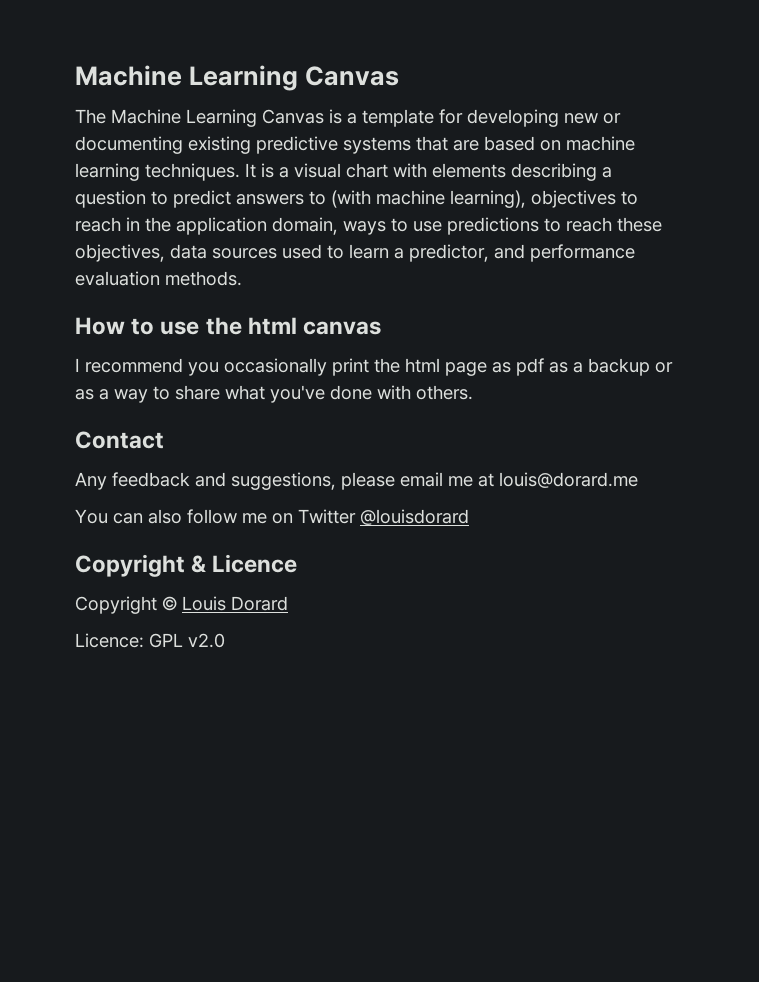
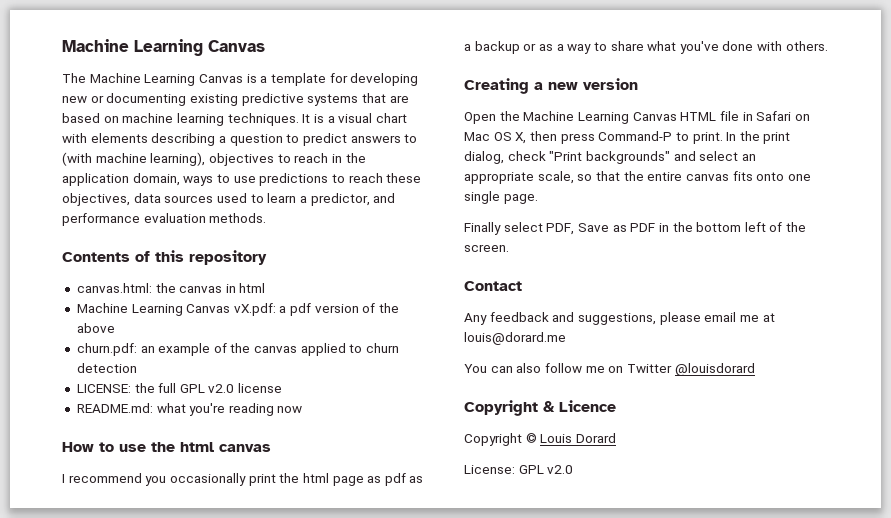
(242, 278) none -> [62,250,267,265] [76,283,266,293] [76,303,400,316] [76,323,115,333] [76,343,400,356] [76,363,137,373] [76,383,283,393] [76,403,303,416] // Contents of this repository // canvas.html: the canvas in html // Machine Learning Canvas vX.pdf: a pdf version of the above // churn.pdf: an example of the canvas applied to churn detection // LICENSE: the full GPL v2.0 license // README.md: what you're reading now
(473, 392) none -> [464,78,638,94] [464,111,810,124] [464,131,791,144] [464,151,756,164] [464,171,811,184] [464,191,538,204] [464,222,807,235] [464,244,509,252] // Creating a new version // Open the Machine Learning Canvas HTML file in Safari on Mac OS X, then press Command-P to print. In the print dialog, check "Print backgrounds" and select an appropriate scale, so that the entire canvas fits onto one single page. // Finally select PDF, Save as PDF in the bottom left of the screen.
[75,633,144,648] Licence: -> [464,465,515,474] License:

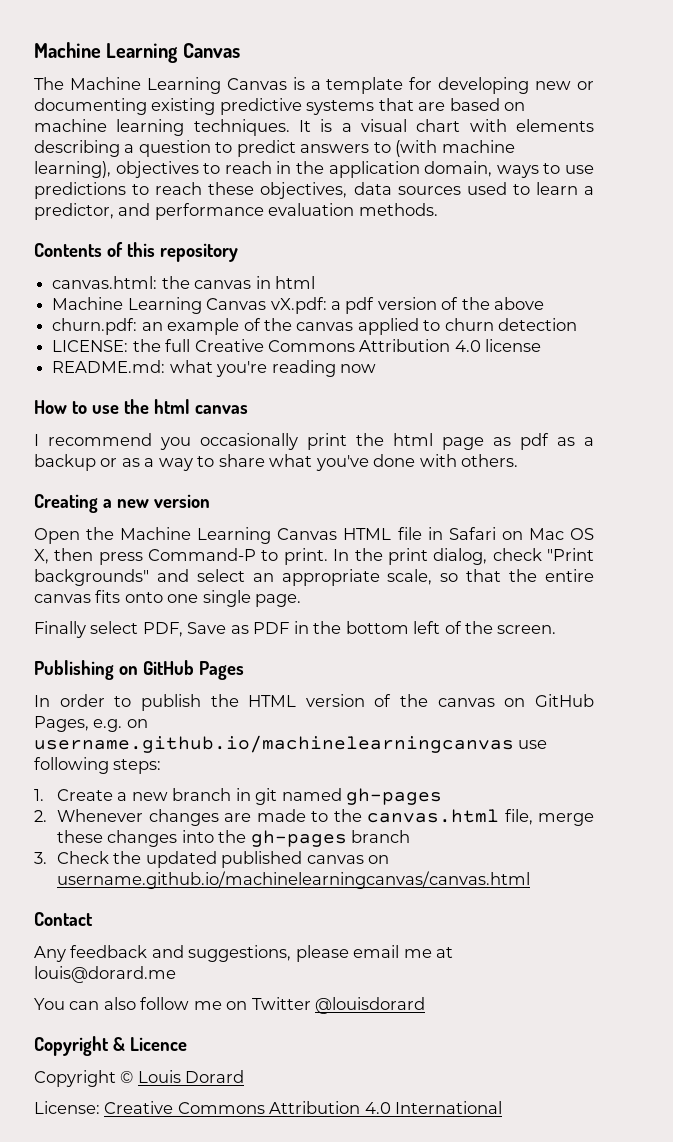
[179,384,235,393] GPL v2.0 -> [194,339,481,352] Creative Commons Attribution 4.0
(509, 248) none -> [34,660,244,680] [34,694,594,711] [34,716,148,732] [34,735,548,753] [34,757,162,774] [34,788,443,805] [34,809,595,826] [57,830,411,847] [34,851,390,868] [57,871,531,889] // Publishing on GitHub Pages // In order to publish the HTML version of the canvas on GitHub Pages, e.g. on username.github.io/machinelearningcanvas use following steps: // 1. Create a new branch in git named gh-pages // 2. Whenever changes are made to the canvas.html file, merge these changes into the gh-pages branch // 3. Check the updated published canvas on username.github.io/machinelearningcanvas/canvas.html
[518,465,574,474] GPL v2.0 -> [104,1101,503,1114] Creative Commons Attribution 4.0 International

